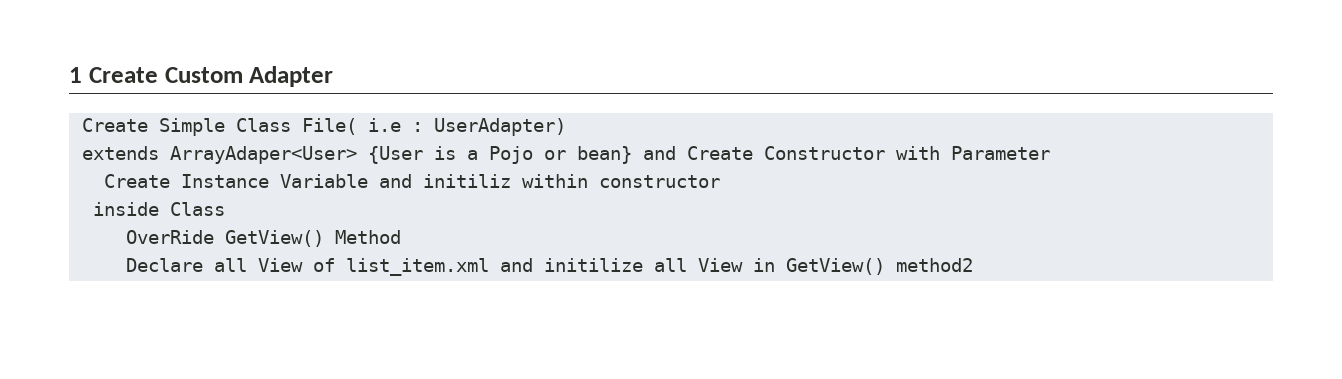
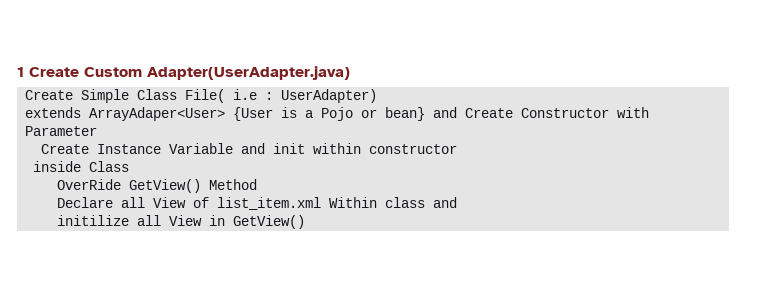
[249,66,334,87] Adapter -> [147,66,350,80] Adapter(UserAdapter.java)
[422,174,511,188] initiliz -> [272,143,305,154] init
[499,258,533,272] and -> [328,197,457,208] Within class and //
[895,258,973,272] method2 -> (305, 222) none

